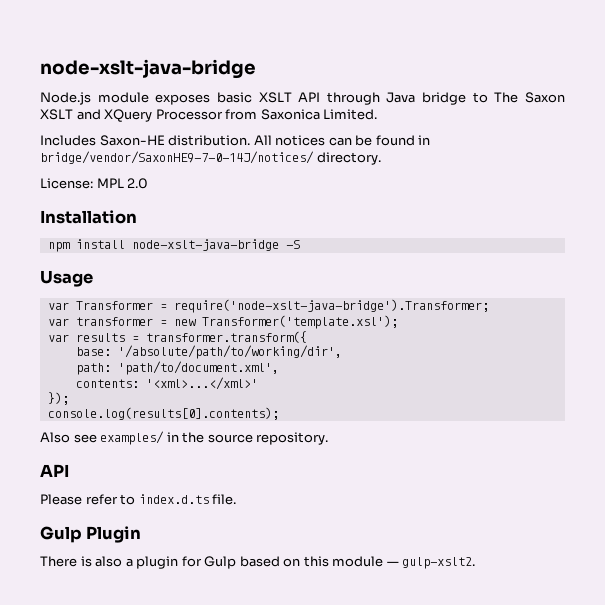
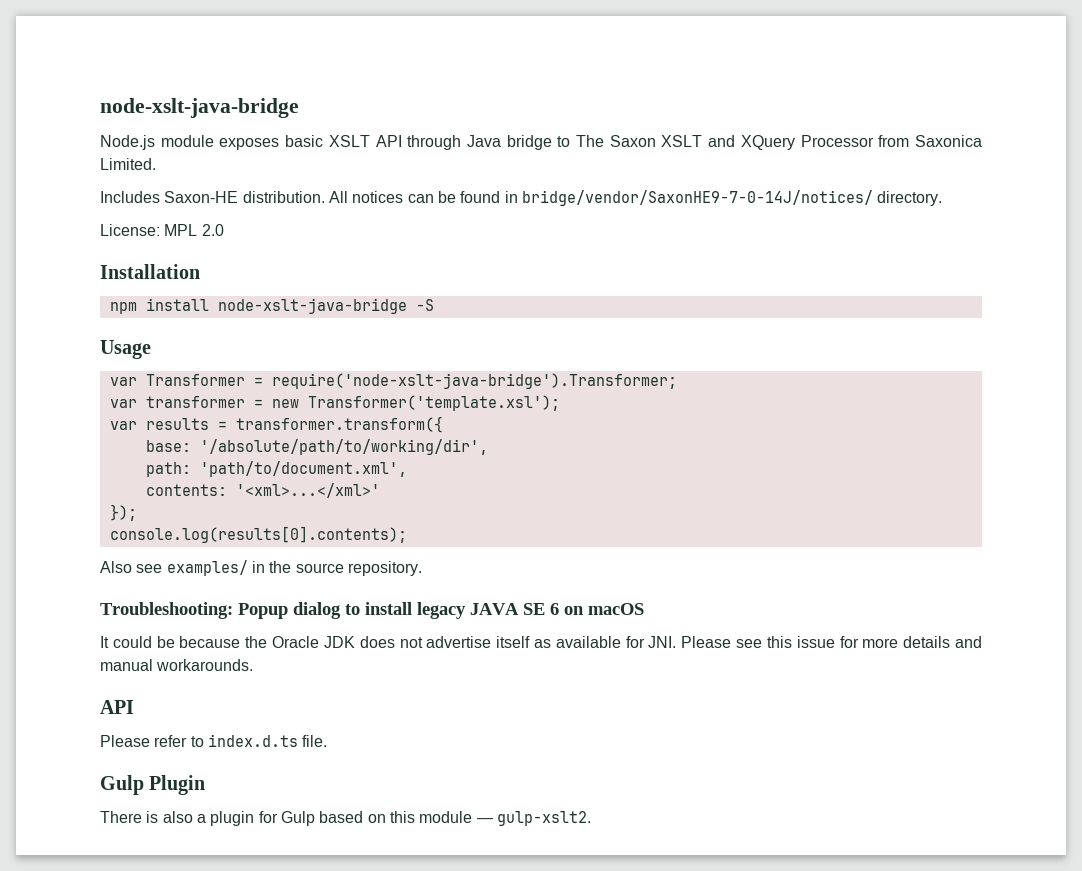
(329, 438) none -> [100,602,644,619] [100,636,983,648] [100,659,254,671] // Troubleshooting: Popup dialog to install legacy JAVA SE 6 on macOS // It could be because the Oracle JDK does not advertise itself as available for JNI. Please see this issue for more details and manual workarounds.

